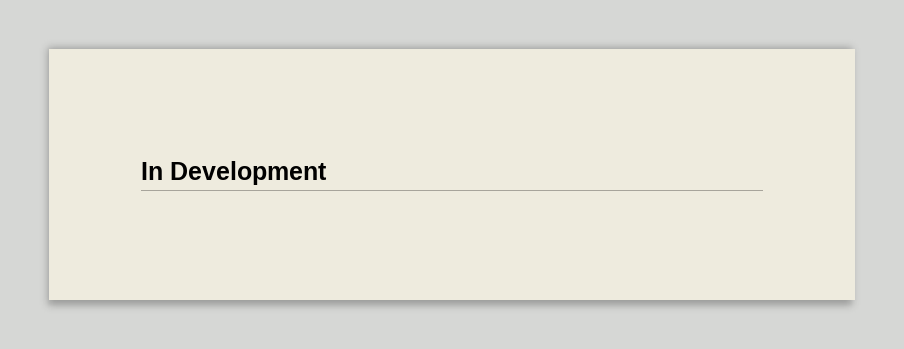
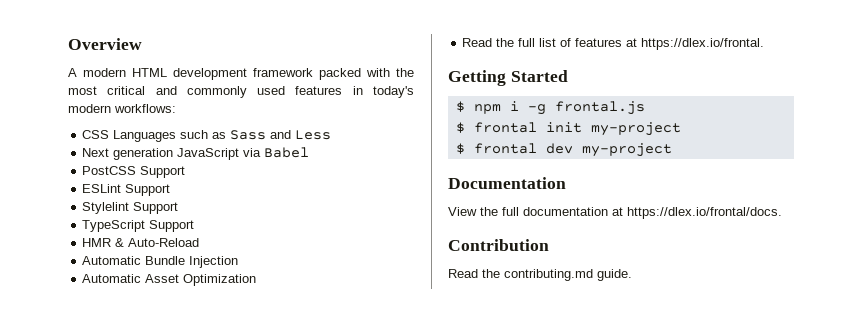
[141,161,327,185] In Development -> [68,38,142,50] [68,68,414,80] [68,86,414,98] [68,104,176,113] [82,130,332,142] [82,147,310,160] [82,166,186,178] [82,184,171,196] [82,202,179,214] [82,220,195,232] [82,238,200,247] [82,256,239,268] [82,274,257,286] [462,38,765,50] [448,70,568,86] [455,101,645,115] [455,122,681,136] [455,143,672,157] [448,177,566,189] [448,207,782,219] [448,239,549,251] [448,269,632,281] Overview // A modern HTML development framework packed with the most critical and commonly used features in today's modern workflows: // CSS Languages such as Sass and Less // Next generation JavaScript via Babel // PostCSS Support // ESLint Support // Stylelint Support // TypeScript Support // HMR & Auto-Reload // Automatic Bundle Injection // Automatic Asset Optimization // Read the full list of features at https://dlex.io/frontal. // Getting Started // $ npm i -g frontal.js // $ frontal init my-project // $ frontal dev my-project // Documentation // View the full documentation at https://dlex.io/frontal/docs. // Contribution // Read the contributing.md guide.

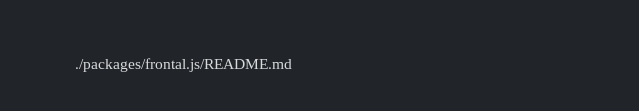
[68,38,142,50] [68,68,414,80] [68,86,414,98] [68,104,176,113] [82,130,332,142] [82,147,310,160] [82,166,186,178] [82,184,171,196] [82,202,179,214] [82,220,195,232] [82,238,200,247] [82,256,239,268] [82,274,257,286] [462,38,765,50] [448,70,568,86] [455,101,645,115] [455,122,681,136] [455,143,672,157] [448,177,566,189] [448,207,782,219] [448,239,549,251] [448,269,632,281] Overview // A modern HTML development framework packed with the most critical and commonly used features in today's modern workflows: // CSS Languages such as Sass and Less // Next generation JavaScript via Babel // PostCSS Support // ESLint Support // Stylelint Support // TypeScript Support // HMR & Auto-Reload // Automatic Bundle Injection // Automatic Asset Optimization // Read the full list of features at https://dlex.io/frontal. // Getting Started // $ npm i -g frontal.js // $ frontal init my-project // $ frontal dev my-project // Documentation // View the full documentation at https://dlex.io/frontal/docs. // Contribution // Read the contributing.md guide. -> [75,58,292,72] ./packages/frontal.js/README.md

